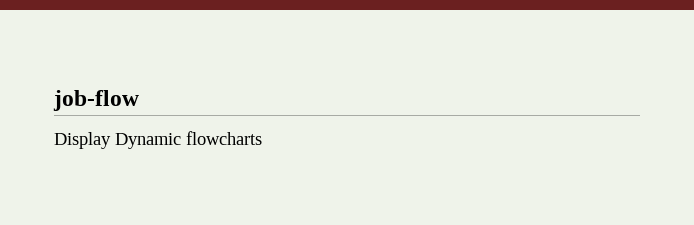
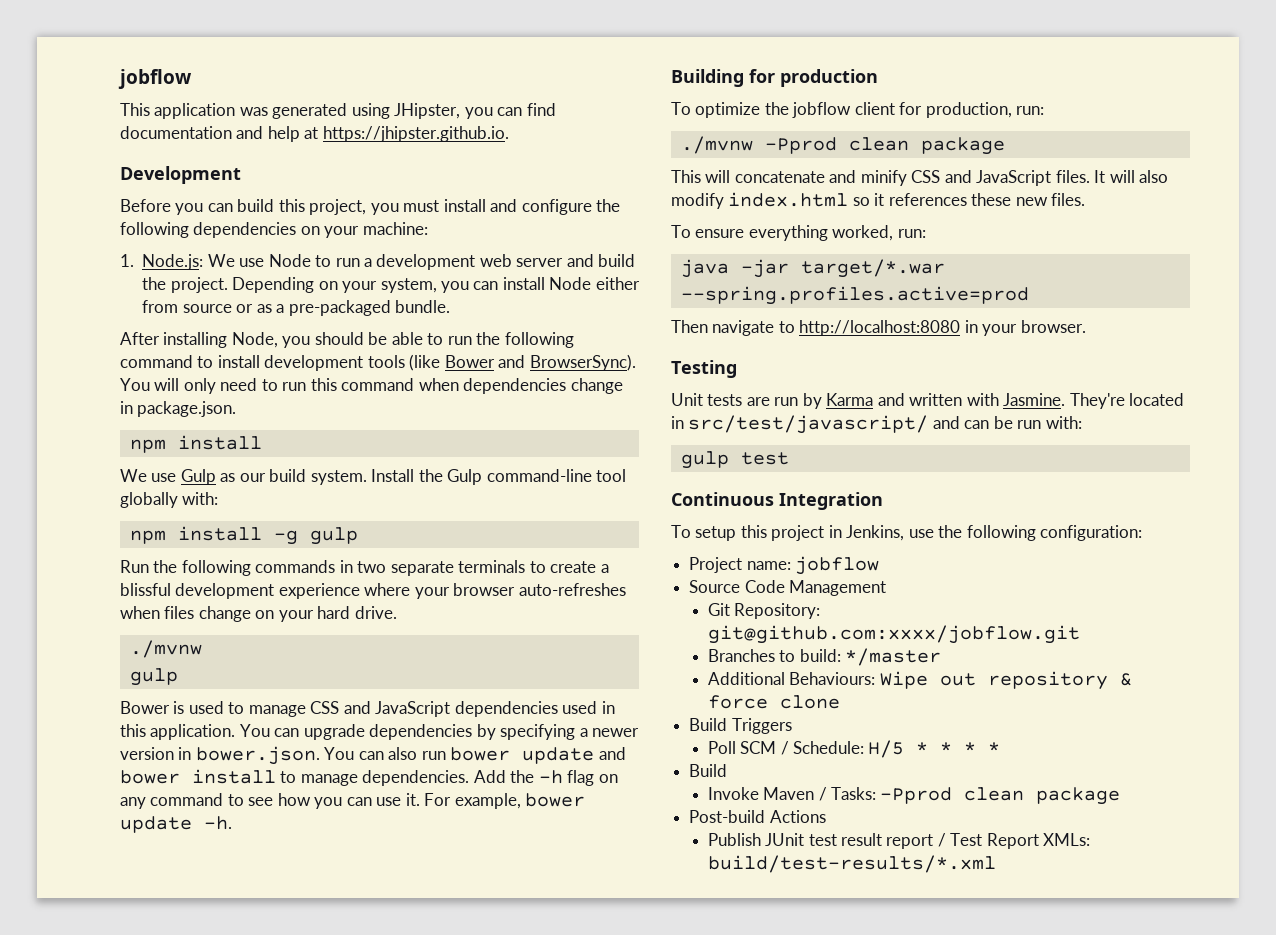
[53,90,139,111] [54,131,262,149] job-flow // Display Dynamic flowcharts -> [118,69,192,89] [120,103,556,119] [120,126,509,142] [120,166,241,184] [120,199,621,215] [120,222,428,238] [120,254,636,270] [142,277,640,293] [142,300,450,316] [120,332,574,348] [120,354,636,371] [120,378,623,394] [120,401,237,417] [129,435,262,453] [120,469,627,485] [120,492,219,508] [129,526,358,545] [120,560,609,576] [120,583,626,599] [120,606,397,622] [129,640,202,658] [129,668,178,686] [120,701,615,717] [120,724,640,740] [120,746,626,765] [120,769,618,786] [120,793,586,809] [120,816,232,833] [671,69,878,87] [671,102,1045,118] [680,136,1005,155] [671,170,1169,186] [671,192,1086,209] [671,225,926,241] [680,259,945,278] [680,286,1029,305] [671,320,1086,336] [671,360,737,378] [671,393,1185,409] [671,415,1082,434] [680,451,789,469] [671,492,883,510] [671,525,1143,541] [689,556,880,575] [689,580,887,596] [707,603,821,619] [707,625,1080,644] [707,648,942,666] [707,671,1132,690] [707,695,840,709] [689,718,792,734] [707,740,1001,758] [689,764,728,777] [707,787,1121,805] [689,810,826,823] [707,833,1091,849] [707,855,996,873] jobflow // This application was generated using JHipster, you can find documentation and help at https://jhipster.github.io. // Development // Before you can build this project, you must install and configure the following dependencies on your machine: // 1. Node.js: We use Node to run a development web server and build the project. Depending on your system, you can install Node either from source or as a pre-packaged bundle. // After installing Node, you should be able to run the following command to install development tools (like Bower and BrowserSync). You will only need to run this command when dependencies change in package.json. // npm install // We use Gulp as our build system. Install the Gulp command-line tool globally with: // npm install -g gulp // Run the following commands in two separate terminals to create a blissful development experience where your browser auto-refreshes when files change on your hard drive. // ./mvnw // gulp // Bower is used to manage CSS and JavaScript dependencies used in this application. You can upgrade dependencies by specifying a newer version in bower.json. You can also run bower update and bower install to manage dependencies. Add the -h flag on any command to see how you can use it. For example, bower update -h. // Building for production // To optimize the jobflow client for production, run: // ./mvnw -Pprod clean package // This will concatenate and minify CSS and JavaScript files. It will also modify index.html so it references these new files. // To ensure everything worked, run: // java -jar target/*.war --spring.profiles.active=prod // Then navigate to http://localhost:8080 in your browser. // Testing // Unit tests are run by Karma and written with Jasmine. They're located in src/test/javascript/ and can be run with: // gulp test // Continuous Integration // To setup this project in Jenkins, use the following configuration: // Project name: jobflow // Source Code Management // Git Repository: git@github.com:xxxx/jobflow.git // Branches to build: */master // Additional Behaviours: Wipe out repository & force clone // Build Triggers // Poll SCM / Schedule: H/5 * * * * // Build // Invoke Maven / Tasks: -Pprod clean package // Post-build Actions // Publish JUnit test result report / Test Report XMLs: build/test-results/*.xml

